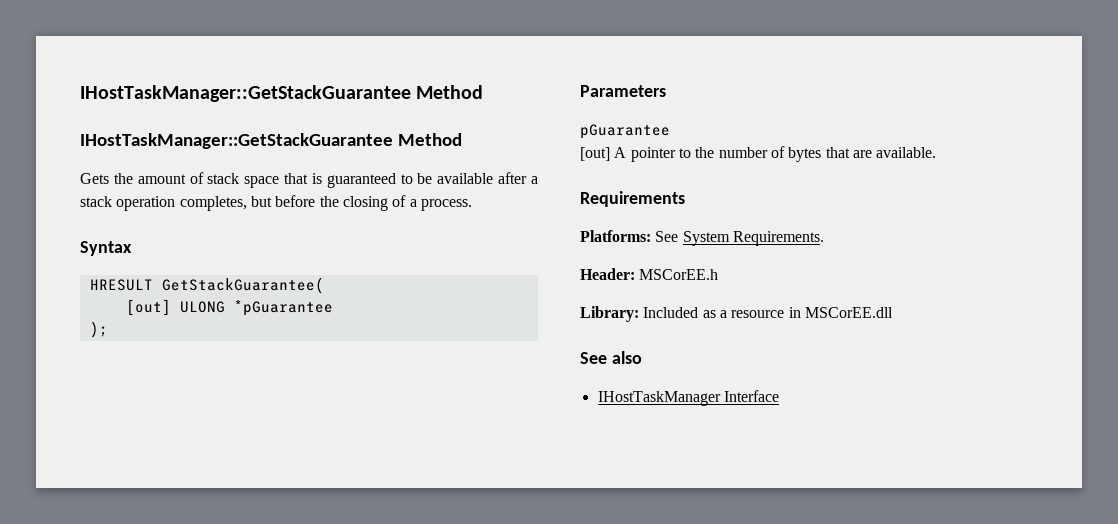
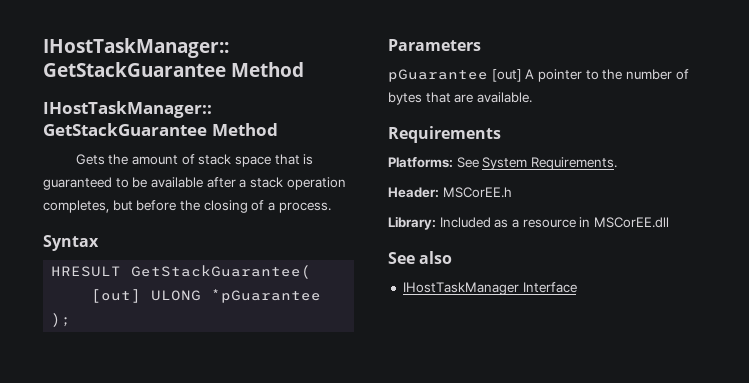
(670, 131) // -> (488, 75) none

